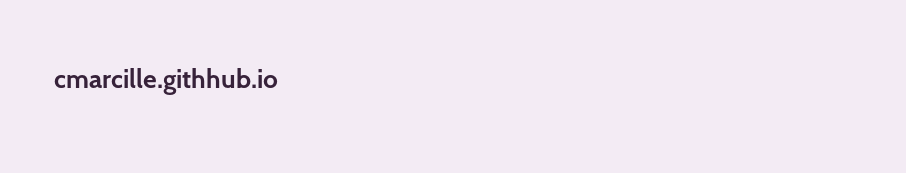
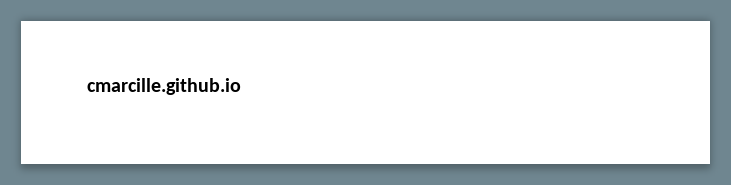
[54,68,278,95] cmarcille.githhub.io -> [87,78,241,95] cmarcille.github.io

